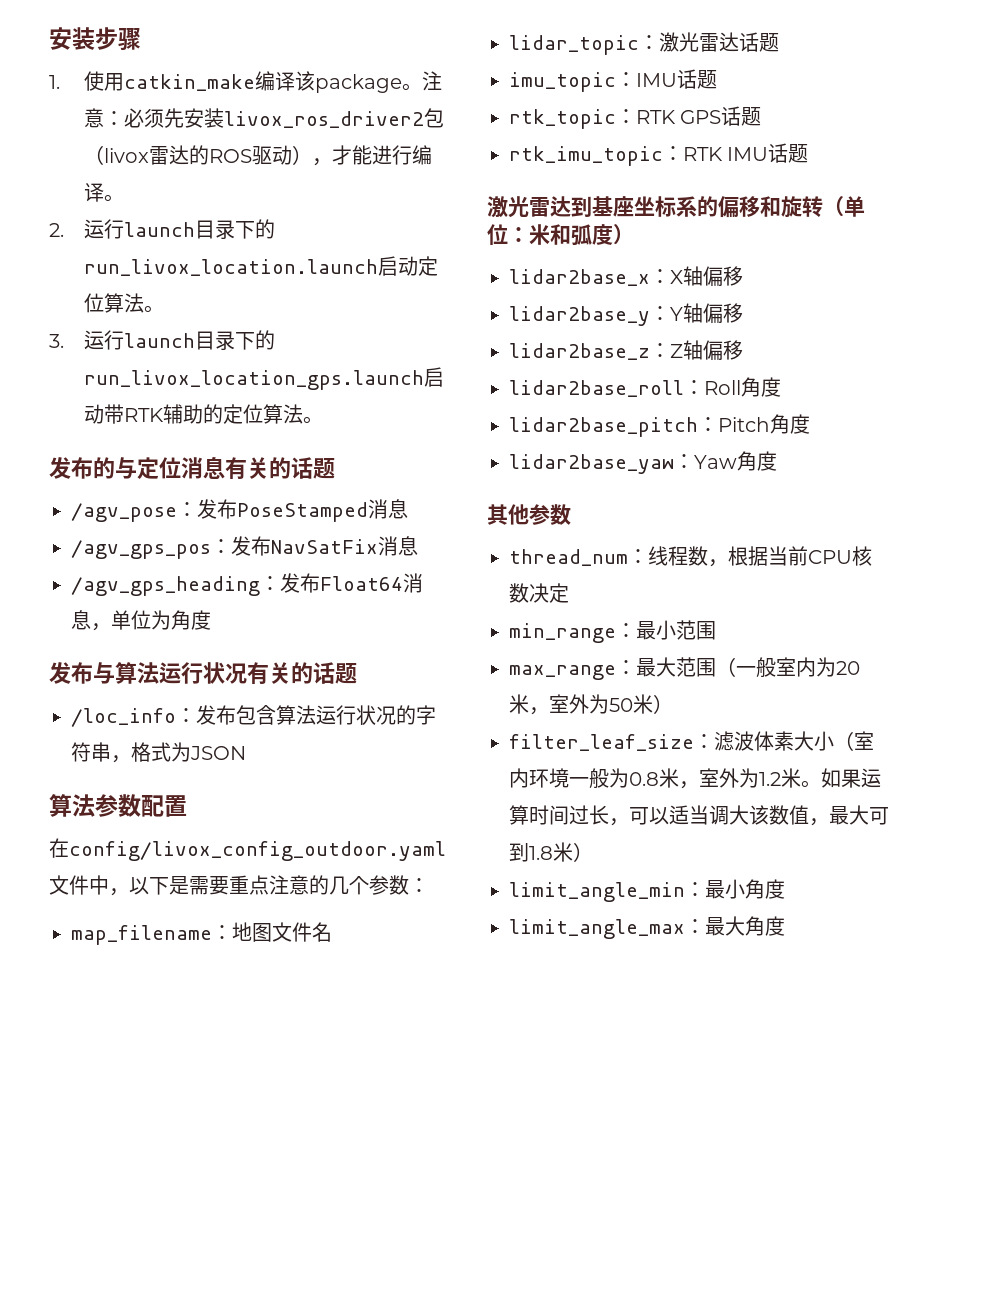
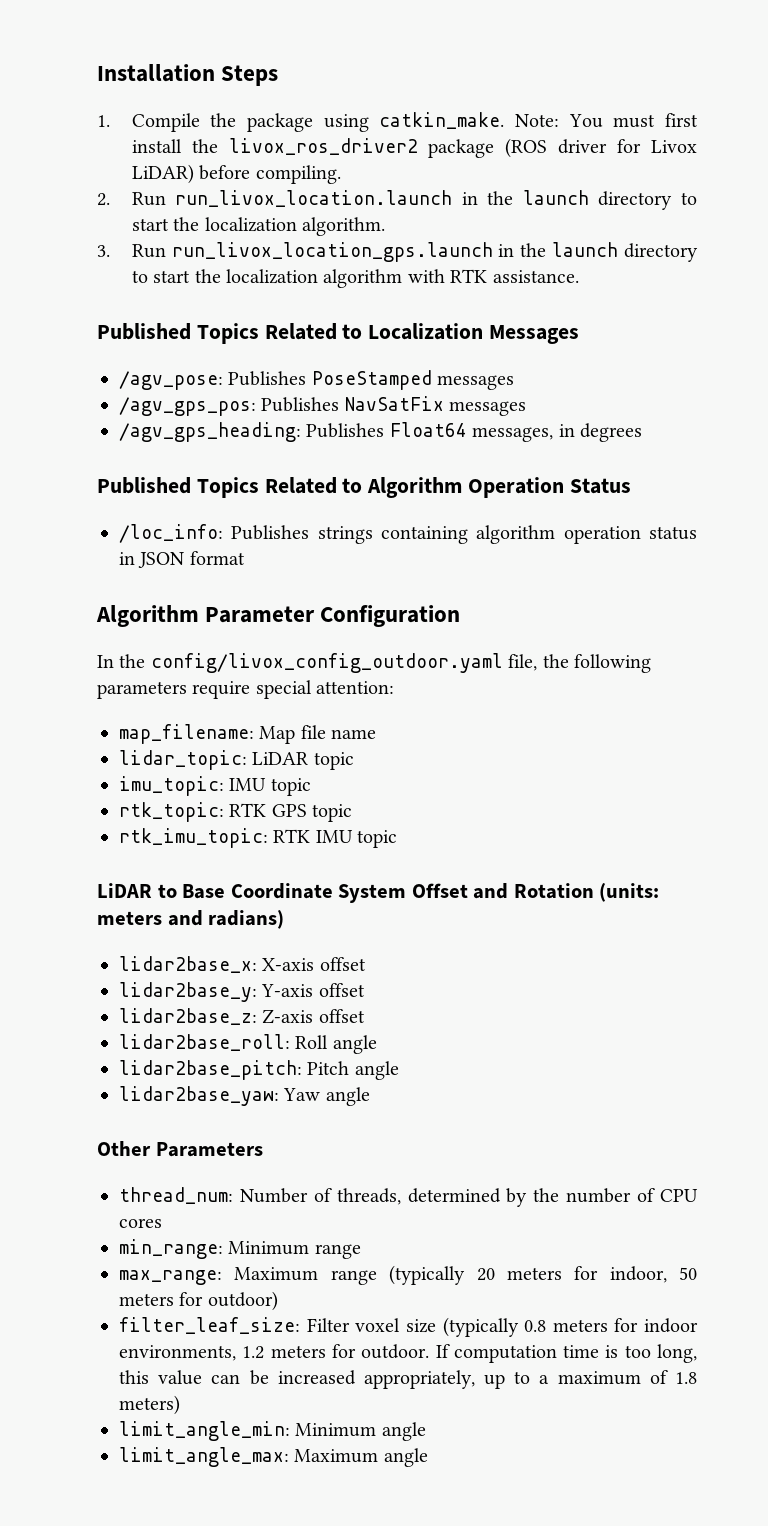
[49,27,141,51] 安装步骤 -> [97,64,279,86] Installation Steps
[83,71,442,93] [83,108,444,128] [83,145,432,166] [83,182,124,202] [49,219,275,239] [83,256,438,276] [83,293,164,313] [49,330,275,350] [83,367,444,390] [83,404,323,424] [49,456,335,479] [71,499,408,522] [71,536,418,559] [71,573,423,596] [71,610,211,631] [49,662,357,684] [71,705,436,727] [71,742,246,763] [49,794,187,817] [49,838,446,861] [49,875,429,896] [71,922,332,945] [509,32,779,55] [509,69,717,92] [509,106,762,129] [509,143,809,166] [487,196,865,218] [487,224,634,246] [509,266,743,287] [509,303,743,326] [509,340,743,361] [509,377,781,397] [509,414,810,437] [509,451,777,474] [487,504,571,525] [509,546,872,567] [509,583,569,603] [509,620,716,643] [509,657,860,680] [509,694,673,715] [509,731,874,751] [509,768,881,789] [509,805,889,826] [509,842,593,862] [509,879,785,902] [509,916,785,939] 使用catkin_make编译该package。注意：必须先安装livox_ros_driver2包（livox雷达的ROS驱动），才能进行编译。 // 2.运行launch目录下的run_livox_location.launch启动定位算法。 // 3.运行launch目录下的run_livox_location_gps.launch启动带RTK辅助的定位算法。 // 发布的与定位消息有关的话题 // /agv_pose：发布PoseStamped消息 // /agv_gps_pos：发布NavSatFix消息 // /agv_gps_heading：发布Float64消息，单位为角度 // 发布与算法运行状况有关的话题 // /loc_info：发布包含算法运行状况的字符串，格式为JSON // 算法参数配置 // 在config/livox_config_outdoor.yaml文件中，以下是需要重点注意的几个参数： // map_filename：地图文件名 // lidar_topic：激光雷达话题 // imu_topic：IMU话题 // rtk_topic：RTK GPS话题 // rtk_imu_topic：RTK IMU话题 // 激光雷达到基座坐标系的偏移和旋转（单位：米和弧度） // lidar2base_x：X轴偏移 // lidar2base_y：Y轴偏移 // lidar2base_z：Z轴偏移 // lidar2base_roll：Roll角度 // lidar2base_pitch：Pitch角度 // lidar2base_yaw：Yaw角度 // 其他参数 // thread_num：线程数，根据当前CPU核数决定 // min_range：最小范围 // max_range：最大范围（一般室内为20米，室外为50米） // filter_leaf_size：滤波体素大小（室内环境一般为0.8米，室外为1.2米。如果运算时间过长，可以适当调大该数值，最大可到1.8米） // limit_angle_min：最小角度 // limit_angle_max：最大角度 -> [131,112,699,132] [131,138,698,158] [131,164,341,184] [97,190,698,210] [131,217,385,236] [97,242,699,262] [131,269,579,288] [97,323,580,344] [119,370,515,390] [119,396,527,416] [119,422,642,442] [97,477,631,498] [119,524,697,544] [119,551,245,568] [96,605,461,627] [97,653,651,673] [97,680,395,699] [119,724,377,744] [119,750,354,770] [119,776,311,796] [119,802,353,822] [119,828,398,848] [97,883,660,903] [97,910,285,929] [119,956,366,973] [119,982,365,1002] [119,1008,365,1025] [119,1034,377,1054] [119,1060,399,1080] [119,1086,370,1106] [97,1141,263,1157] [119,1187,699,1207] [119,1218,162,1228] [119,1239,361,1259] [119,1265,697,1285] [119,1291,278,1311] [119,1317,698,1337] [119,1344,697,1363] [119,1370,697,1389] [119,1395,180,1415] [119,1421,426,1441] [119,1447,428,1467] Compile the package using catkin_make. Note: You must first install the livox_ros_driver2 package (ROS driver for Livox LiDAR) before compiling. // 2. Run run_livox_location.launch in the launch directory to start the localization algorithm. // 3. Run run_livox_location_gps.launch in the launch directory to start the localization algorithm with RTK assistance. // Published Topics Related to Localization Messages // /agv_pose: Publishes PoseStamped messages // /agv_gps_pos: Publishes NavSatFix messages // /agv_gps_heading: Publishes Float64 messages, in degrees // Published Topics Related to Algorithm Operation Status // /loc_info: Publishes strings containing algorithm operation status in JSON format // Algorithm Parameter Configuration // In the config/livox_config_outdoor.yaml file, the following parameters require special attention: // map_filename: Map file name // lidar_topic: LiDAR topic // imu_topic: IMU topic // rtk_topic: RTK GPS topic // rtk_imu_topic: RTK IMU topic // LiDAR to Base Coordinate System Offset and Rotation (units: meters and radians) // lidar2base_x: X-axis offset // lidar2base_y: Y-axis offset // lidar2base_z: Z-axis offset // lidar2base_roll: Roll angle // lidar2base_pitch: Pitch angle // lidar2base_yaw: Yaw angle // Other Parameters // thread_num: Number of threads, determined by the number of CPU cores // min_range: Minimum range // max_range: Maximum range (typically 20 meters for indoor, 50 meters for outdoor) // filter_leaf_size: Filter voxel size (typically 0.8 meters for indoor environments, 1.2 meters for outdoor. If computation time is too long, this value can be increased appropriately, up to a maximum of 1.8 meters) // limit_angle_min: Minimum angle // limit_angle_max: Maximum angle

